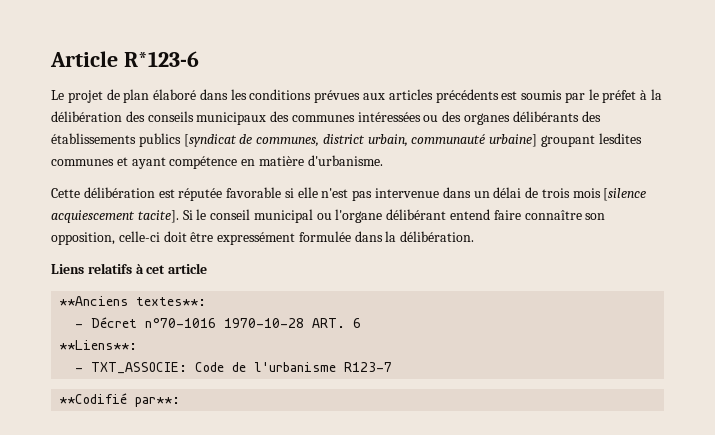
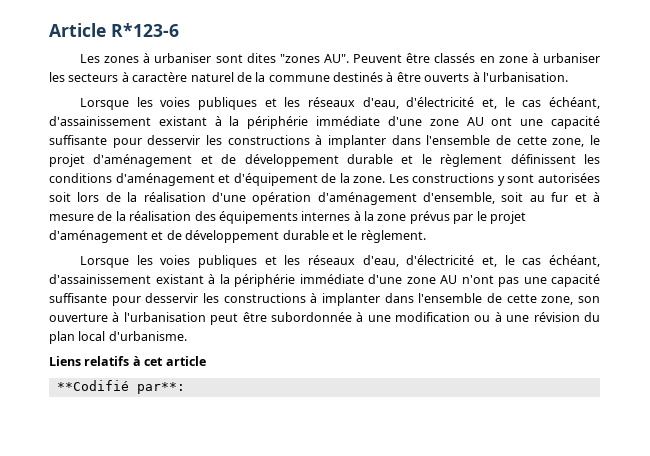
[51,89,663,103] [51,111,601,125] [51,133,642,147] [51,155,383,169] [51,187,647,201] [51,209,606,223] [51,231,475,245] Le projet de plan élaboré dans les conditions prévues aux articles précédents est soumis par le préfet à la délibération des conseils municipaux des communes intéressées ou des organes délibérants des établissements publics [syndicat de communes, district urbain, communauté urbaine] groupant lesdites communes et ayant compétence en matière d'urbanisme. // Cette délibération est réputée favorable si elle n'est pas intervenue dans un délai de trois mois [silence acquiescement tacite]. Si le conseil municipal ou l'organe délibérant entend faire connaître son opposition, celle-ci doit être expressément formulée dans la délibération. -> [80,53,601,63] [49,72,568,82] [80,97,600,110] [49,116,600,129] [49,135,601,148] [49,154,600,167] [49,173,601,186] [49,192,600,205] [49,211,526,224] [49,230,426,243] [80,255,600,268] [49,274,600,287] [49,293,601,306] [49,312,600,325] [49,331,187,344] Les zones à urbaniser sont dites "zones AU". Peuvent être classés en zone à urbaniser les secteurs à caractère naturel de la commune destinés à être ouverts à l'urbanisation. // Lorsque les voies publiques et les réseaux d'eau, d'électricité et, le cas échéant, d'assainissement existant à la périphérie immédiate d'une zone AU ont une capacité suffisante pour desservir les constructions à implanter dans l'ensemble de cette zone, le projet d'aménagement et de développement durable et le règlement définissent les conditions d'aménagement et d'équipement de la zone. Les constructions y sont autorisées soit lors de la réalisation d'une opération d'aménagement d'ensemble, soit au fur et à mesure de la réalisation des équipements internes à la zone prévus par le projet d'aménagement et de développement durable et le règlement. // Lorsque les voies publiques et les réseaux d'eau, d'électricité et, le cas échéant, d'assainissement existant à la périphérie immédiate d'une zone AU n'ont pas une capacité suffisante pour desservir les constructions à implanter dans l'ensemble de cette zone, son ouverture à l'urbanisation peut être subordonnée à une modification ou à une révision du plan local d'urbanisme.
[59,296,207,306] [75,317,362,328] [59,340,138,350] [75,362,393,374] // **Anciens textes**: // - Décret n°70-1016 1970-10-28 ART. 6 // **Liens**: // - TXT_ASSOCIE: Code de l'urbanisme R123-7 -> (206, 361) none

